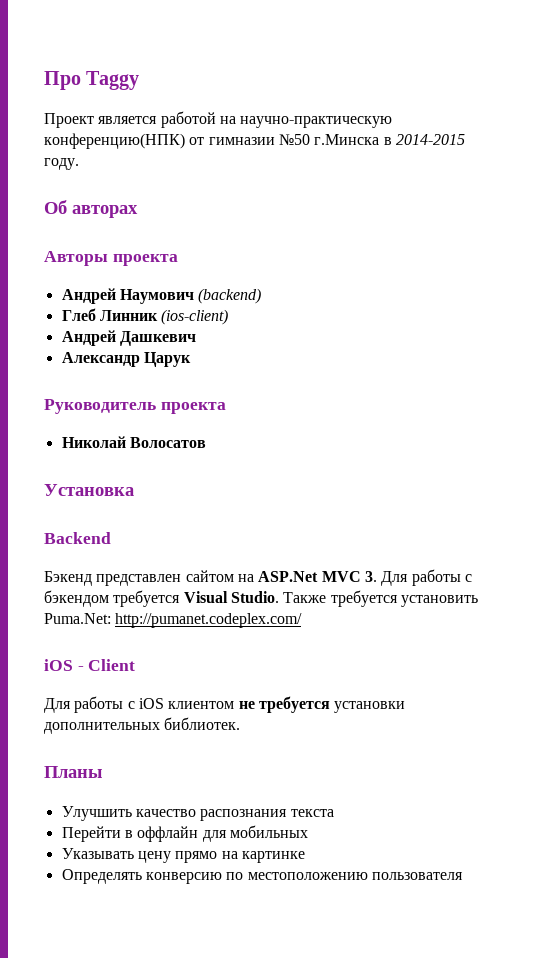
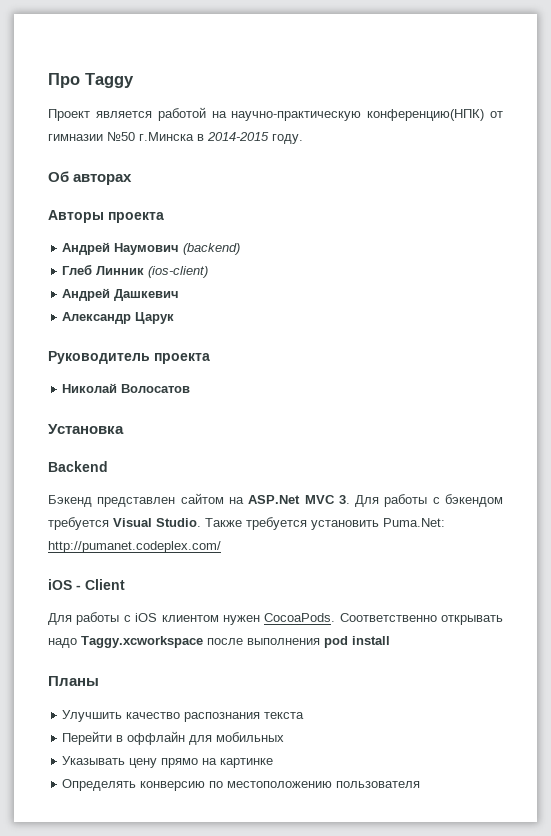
[238,696,406,713] [44,717,241,734] не требуется установки дополнительных библиотек. -> [222,613,503,625] [48,636,390,648] нужен CocoaPods. Соответственно открывать надо Taggy.xcworkspace после выполнения pod install

